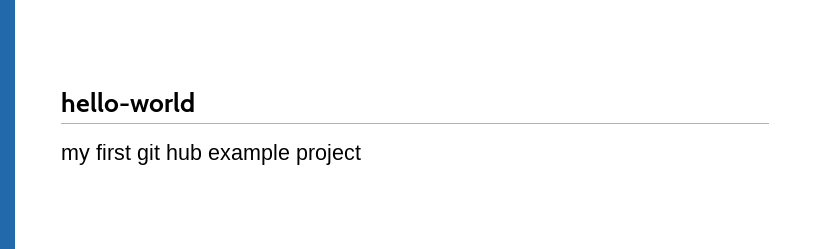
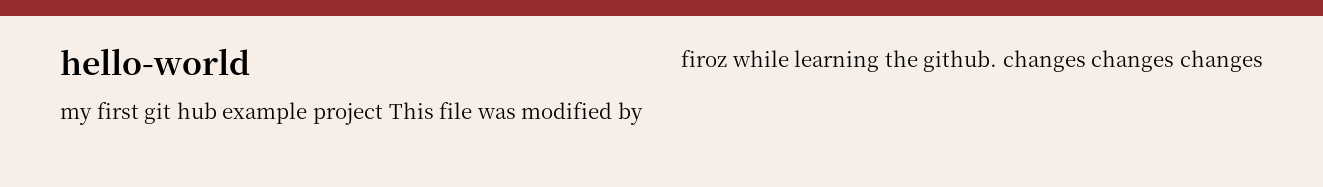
(361, 154) none -> [388,102,644,125] [681,50,1263,72] This file was modified by firoz while learning the github. changes changes changes

